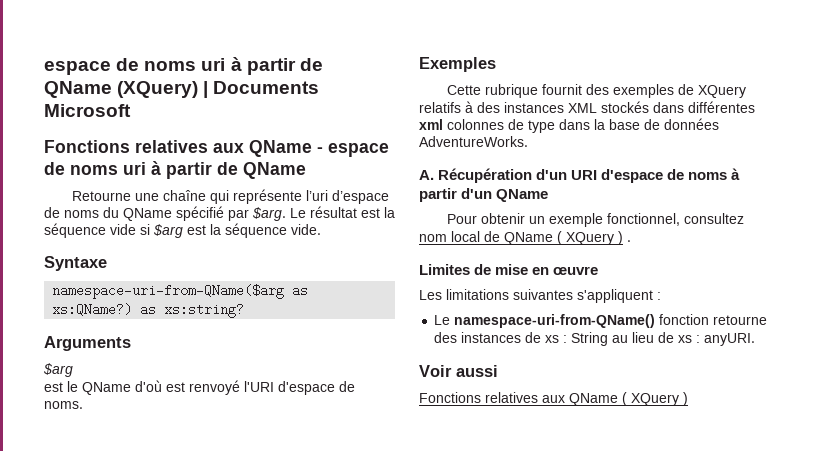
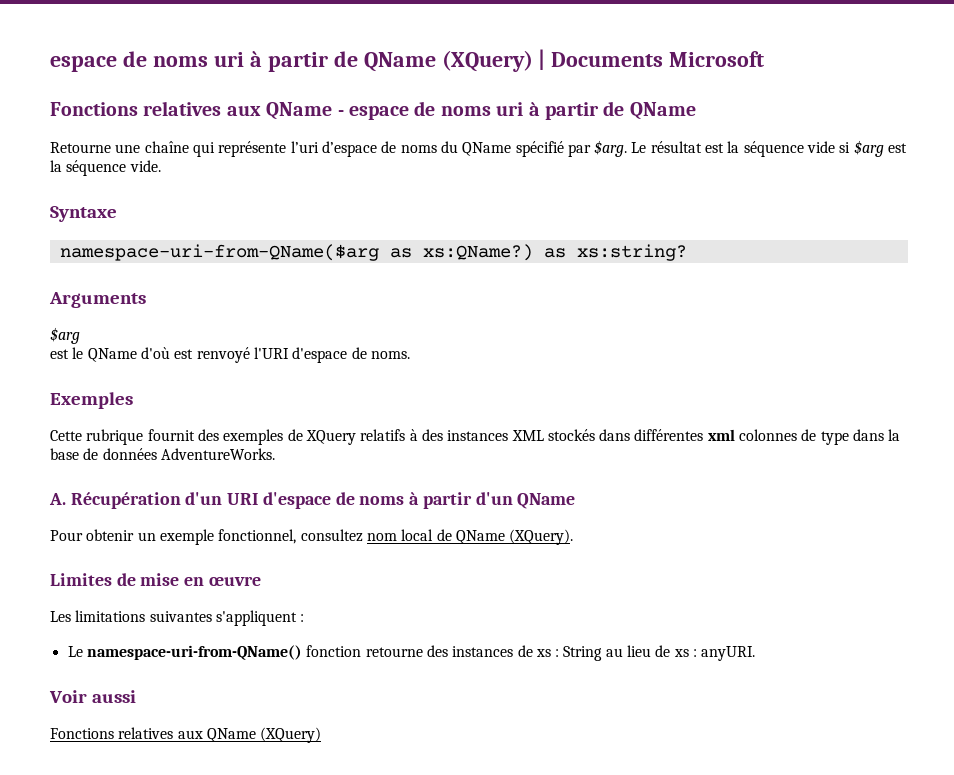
[557,231,631,245] ( XQuery ) . -> [509,529,574,545] (XQuery).
[622,392,688,406] ( XQuery ) -> [260,727,322,743] (XQuery)

